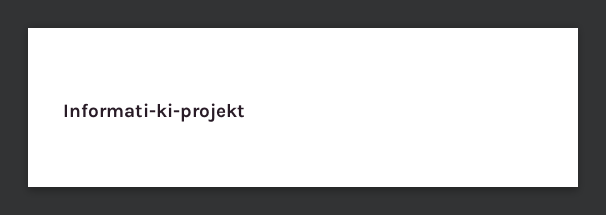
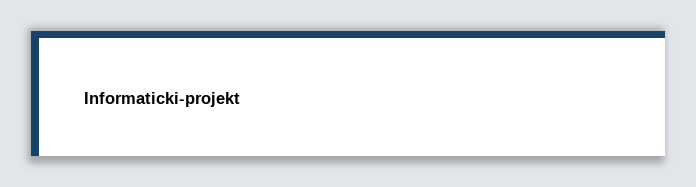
[63,103,245,122] Informati-ki-projekt -> [84,92,240,107] Informaticki-projekt

